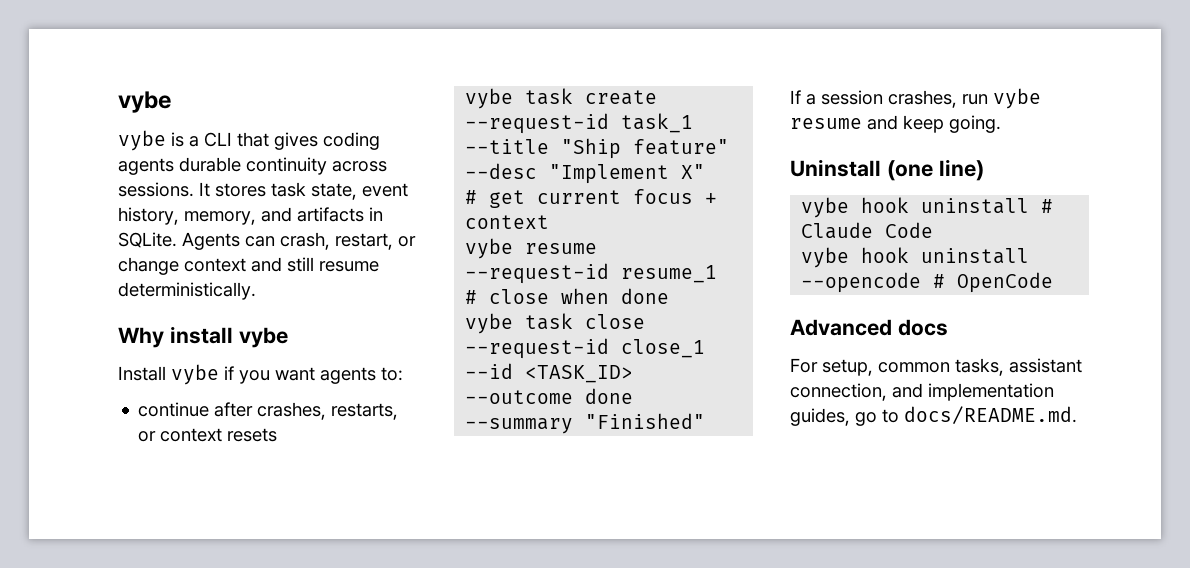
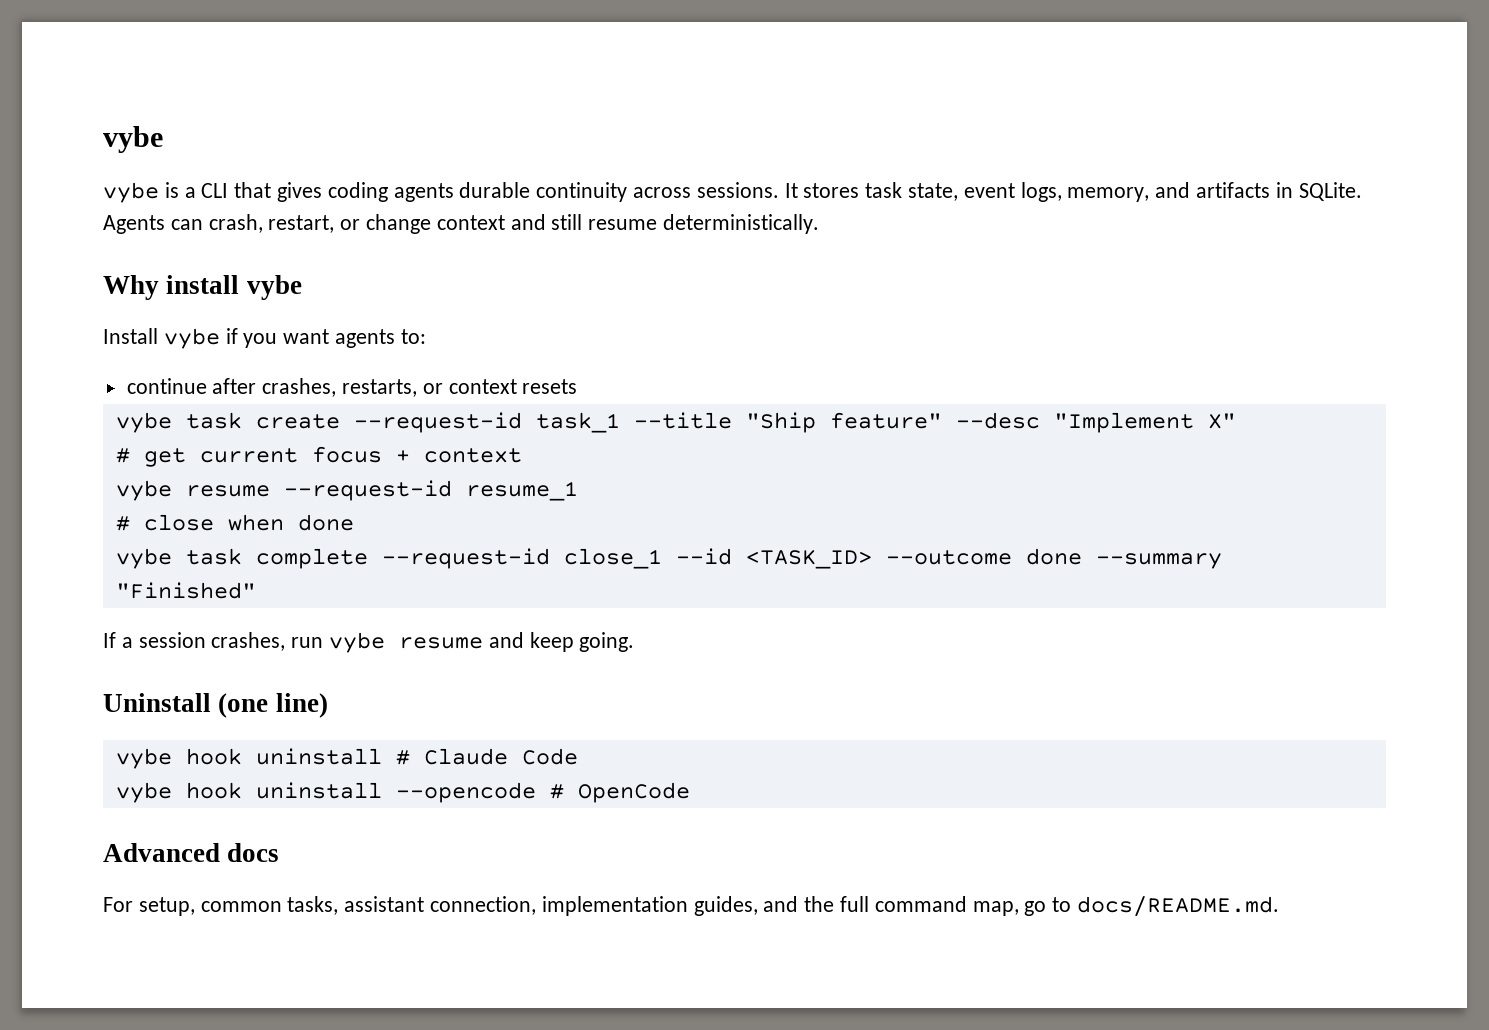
[118,207,179,225] history, -> [1020,182,1062,202] logs,
[585,314,646,329] close -> [255,548,368,569] complete
[892,383,923,398] and -> (537, 905) none
(850, 417) none -> [763,896,1019,916] and the full command map,

